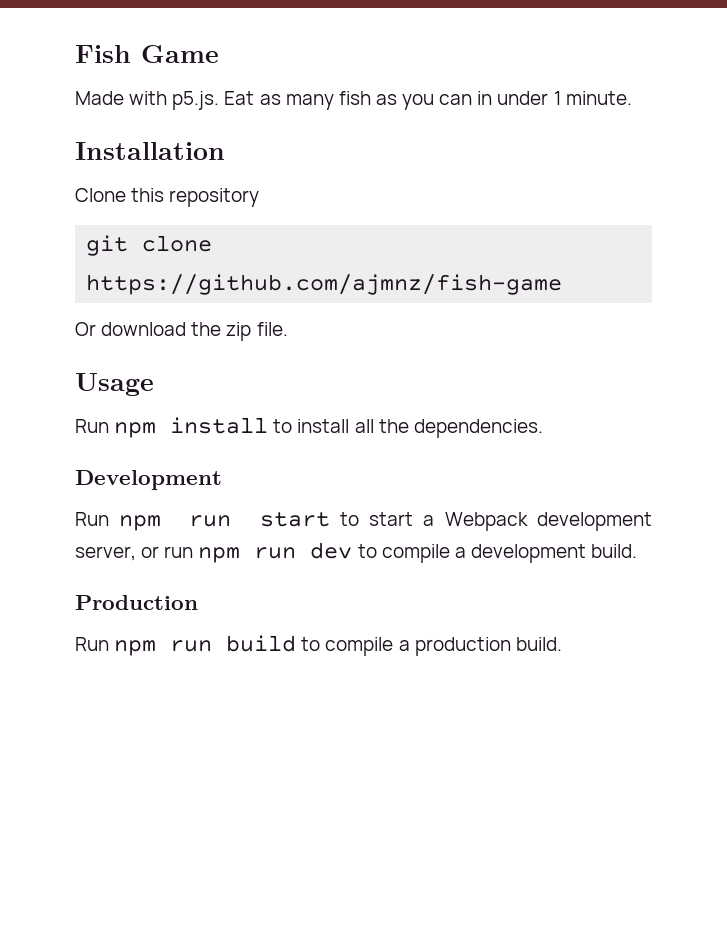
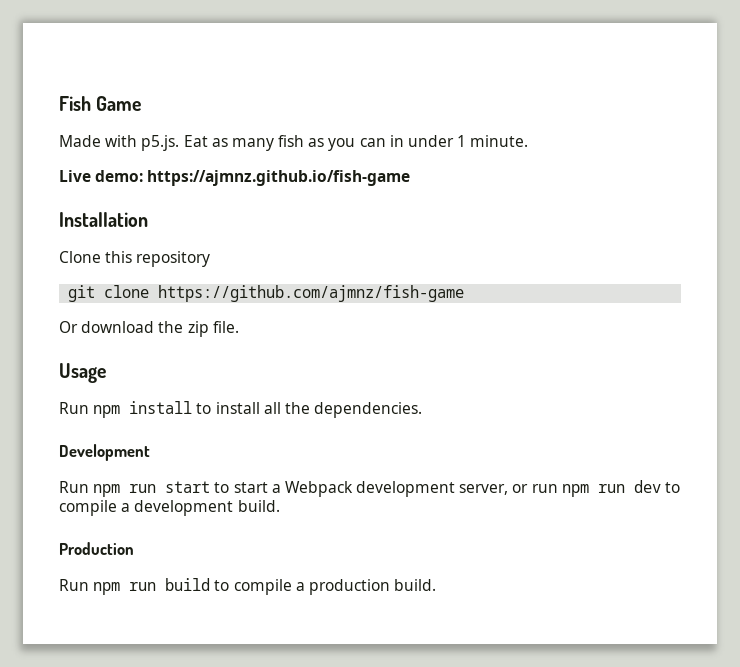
(632, 98) none -> [59,170,411,186] // Live demo: https://ajmnz.github.io/fish-game

